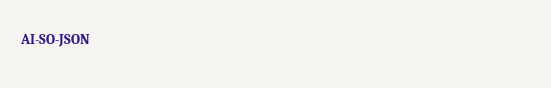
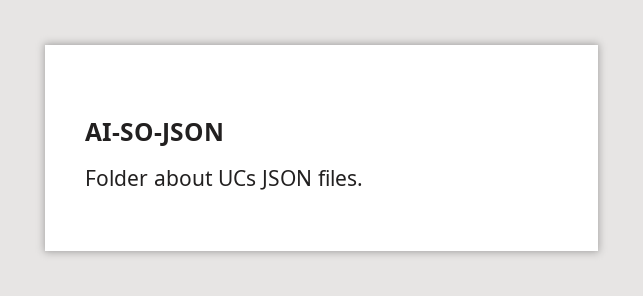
(90, 40) none -> [85,170,363,190] // Folder about UCs JSON files.

